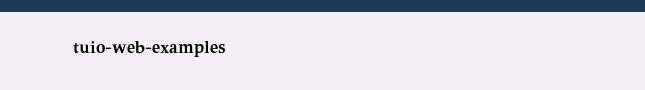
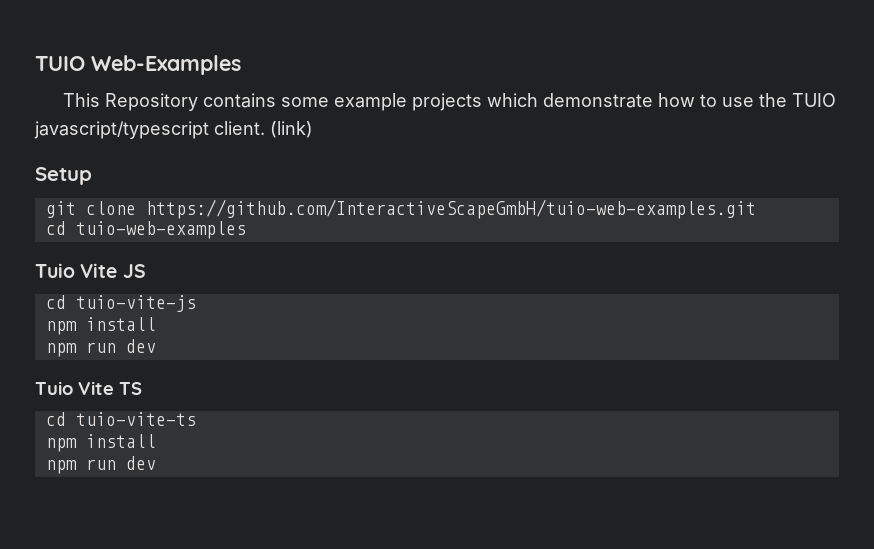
[73,41,226,57] tuio-web-examples -> [35,55,241,75] [63,93,837,111] [34,121,313,139] [35,167,92,185] [45,199,756,219] [45,221,246,239] [35,263,146,278] [45,295,196,312] [45,317,156,335] [45,339,156,357] [35,381,142,395] [45,412,196,426] [45,434,156,452] [45,456,156,474] TUIO Web-Examples // This Repository contains some example projects which demonstrate how to use the TUIO javascript/typescript client. (link) // Setup // git clone https://github.com/InteractiveScapeGmbH/tuio-web-examples.git // cd tuio-web-examples // Tuio Vite JS // cd tuio-vite-js // npm install // npm run dev // Tuio Vite TS // cd tuio-vite-ts // npm install // npm run dev

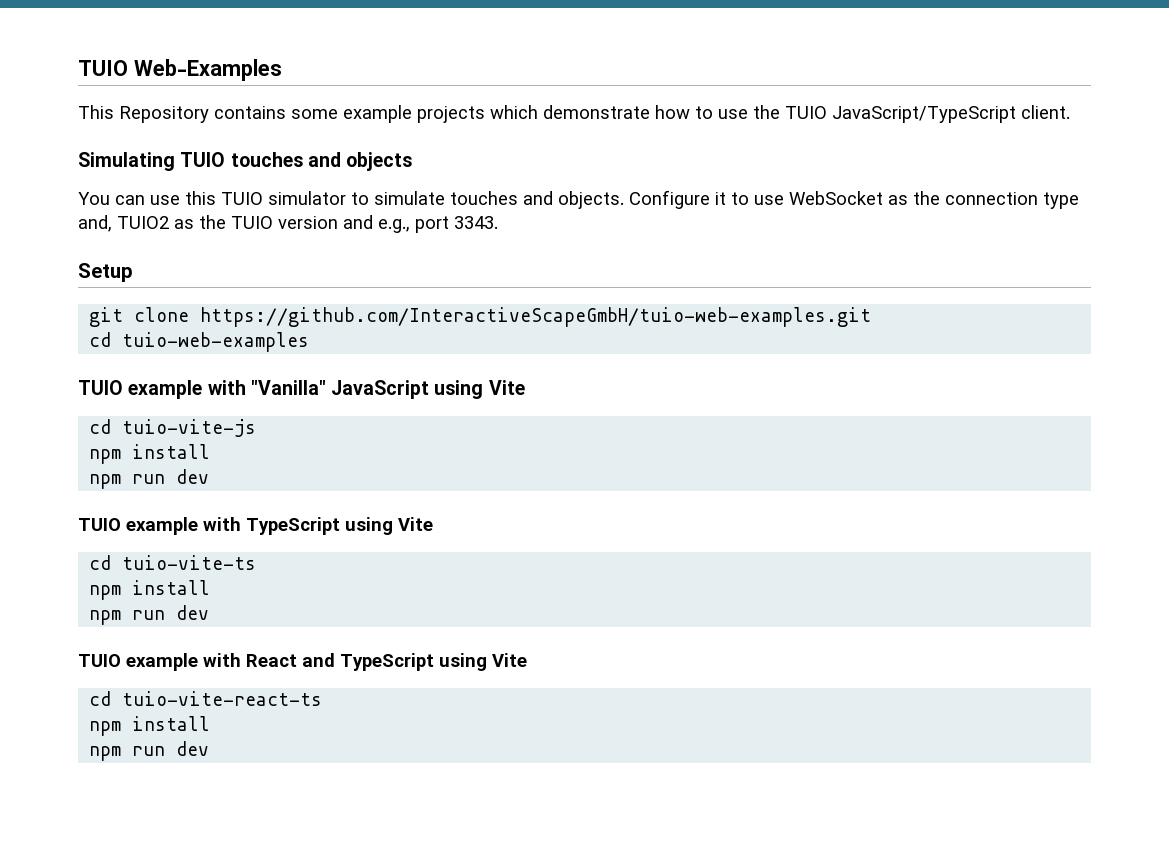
[34,121,209,139] javascript/typescript -> [832,106,1016,123] JavaScript/TypeScript
[270,121,313,138] (link) -> [78,152,413,171] [78,190,1079,209] [78,215,498,233] // Simulating TUIO touches and objects // You can use this TUIO simulator to simulate touches and objects. Configure it to use WebSocket as the connection type and, TUIO2 as the TUIO version and e.g., port 3343.
[35,263,146,278] Tuio Vite JS -> [78,380,525,399] TUIO example with "Vanilla" JavaScript using Vite
[35,381,142,395] Tuio Vite TS -> [78,517,433,535] TUIO example with TypeScript using Vite
(156, 463) none -> [78,653,527,671] [89,691,323,706] [89,716,211,736] [89,741,210,761] // TUIO example with React and TypeScript using Vite // cd tuio-vite-react-ts // npm install // npm run dev

